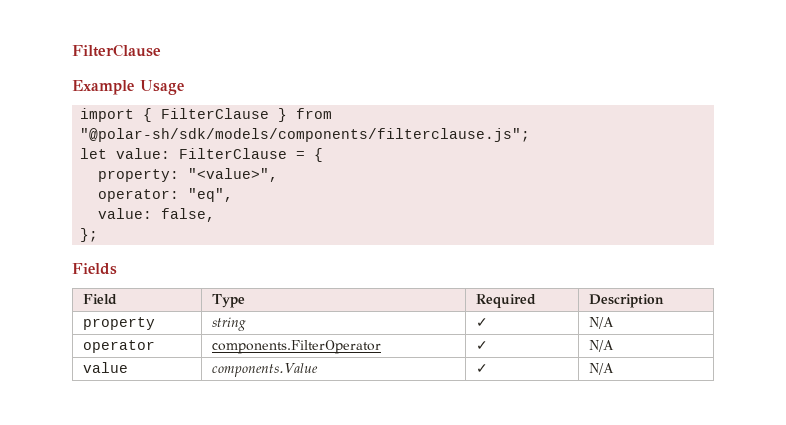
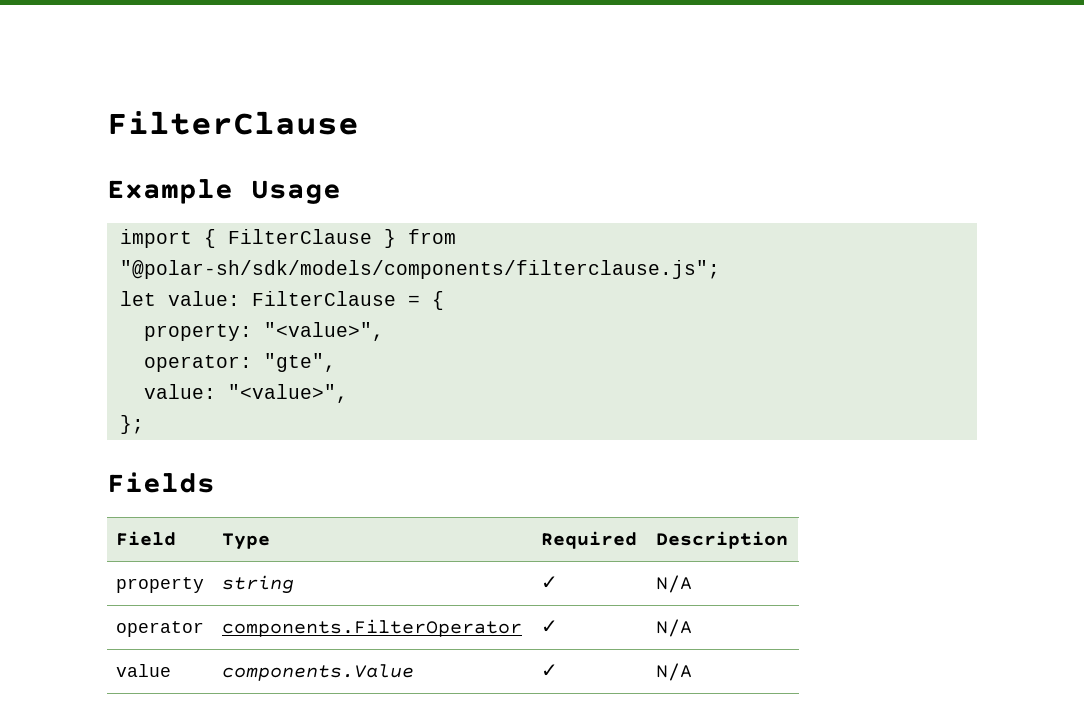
[188,188,234,202] [98,208,216,222] "eq", // value: false, -> [264,353,337,372] [144,384,349,403] "gte", // value: "<value>",

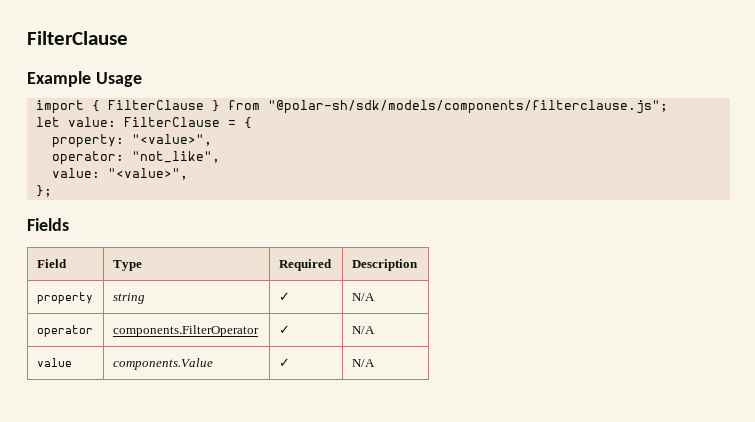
[264,353,337,372] "gte", -> [131,151,220,163] "not_like",

